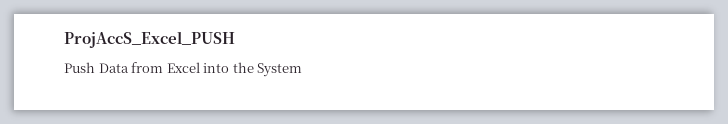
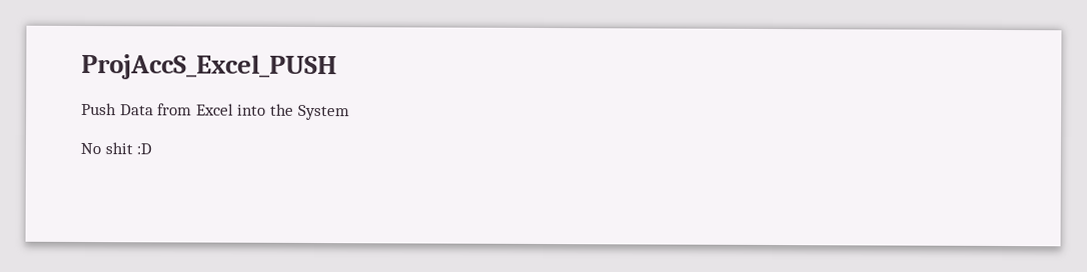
(303, 70) none -> [80,142,153,155] // No shit :D

